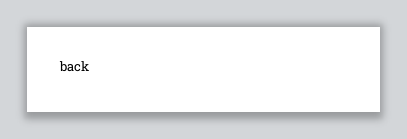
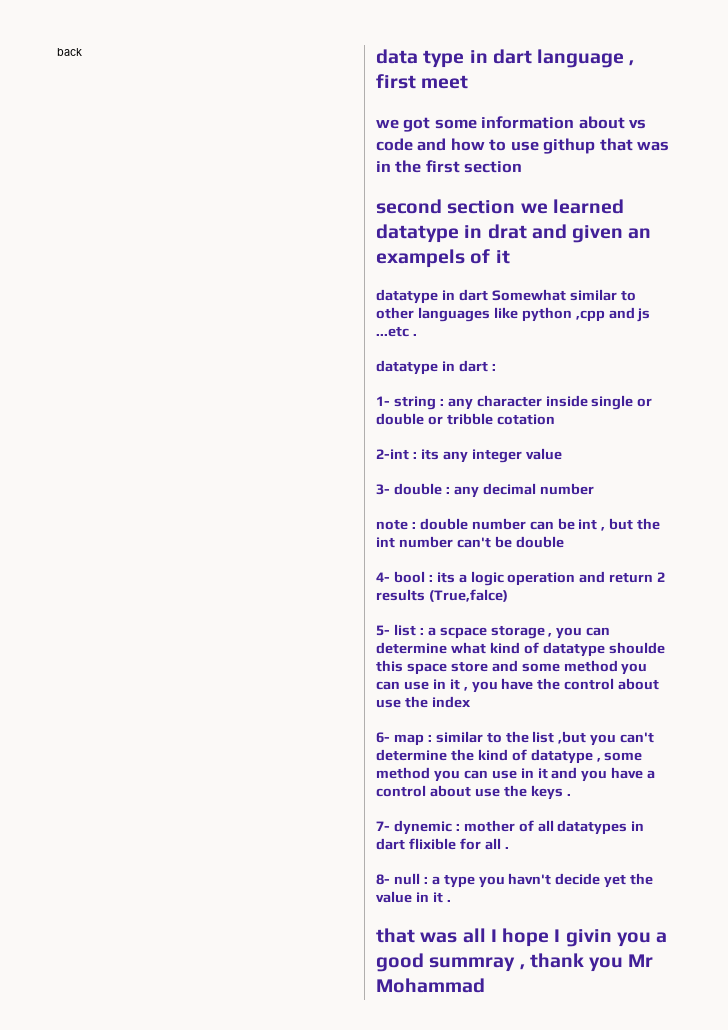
(89, 66) none -> [376,49,635,68] [376,74,469,89] [376,116,647,132] [376,138,670,154] [376,160,523,173] [376,199,624,214] [376,224,652,243] [376,249,510,268] [376,289,636,304] [376,307,651,322] [376,326,417,337] [376,360,496,375] [376,395,653,410] [376,413,555,425] [376,448,562,463] [376,483,594,498] [376,518,661,531] [376,536,564,548] [376,571,666,586] [376,589,508,602] [376,624,611,639] [376,642,665,657] [376,660,648,675] [376,678,660,693] [376,696,471,708] [376,731,655,746] [376,749,643,764] [376,767,656,782] [376,785,571,800] [376,820,645,835] [376,838,509,850] [376,873,654,888] [376,891,451,903] [376,928,668,947] [376,953,654,972] [376,978,485,993] // data type in dart language , first meet // we got some information about vs code and how to use githup that was in the first section // second section we learned datatype in drat and given an exampels of it // datatype in dart Somewhat similar to other languages like python ,cpp and js ...etc . // datatype in dart : // 1- string : any character inside single or double or tribble cotation // 2-int : its any integer value // 3- double : any decimal number // note : double number can be int , but the int number can't be double // 4- bool : its a logic operation and return 2 results (True,falce) // 5- list : a scpace storage , you can determine what kind of datatype shoulde this space store and some method you can use in it , you have the control about use the index // 6- map : similar to the list ,but you can't determine the kind of datatype , some method you can use in it and you have a control about use the keys . // 7- dynemic : mother of all datatypes in dart flixible for all . // 8- null : a type you havn't decide yet the value in it . // that was all I hope I givin you a good summray , thank you Mr Mohammad

